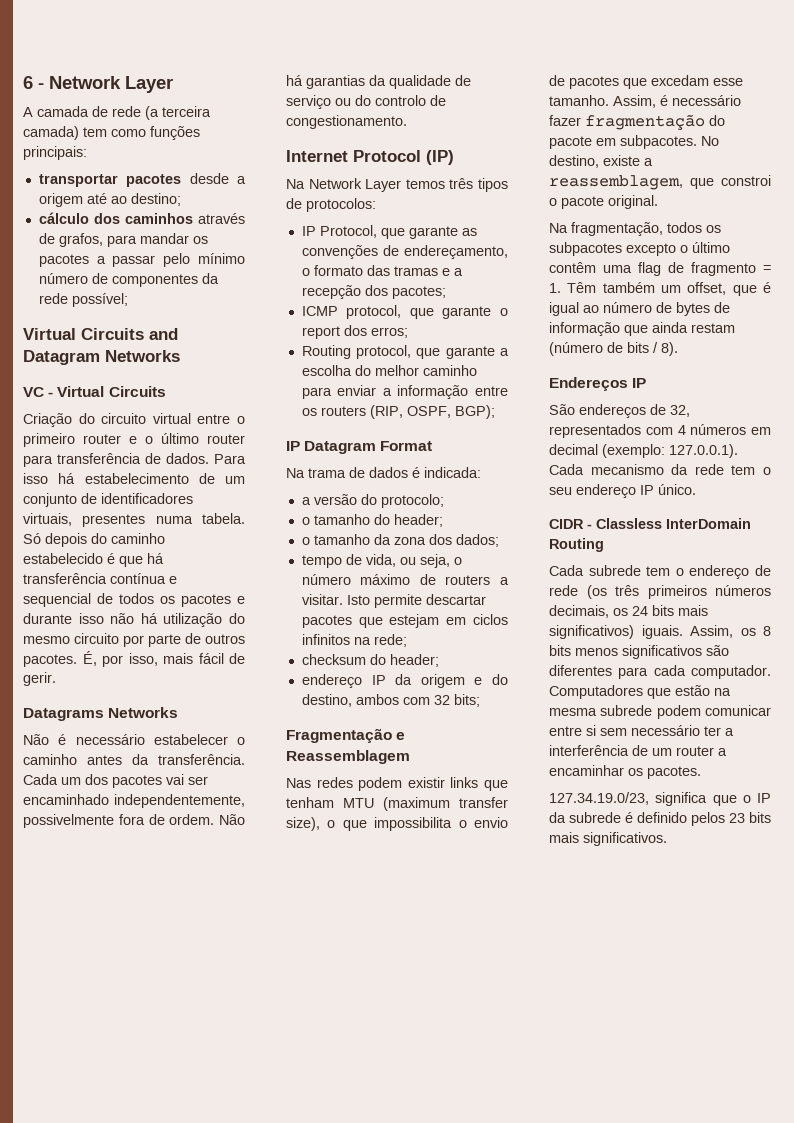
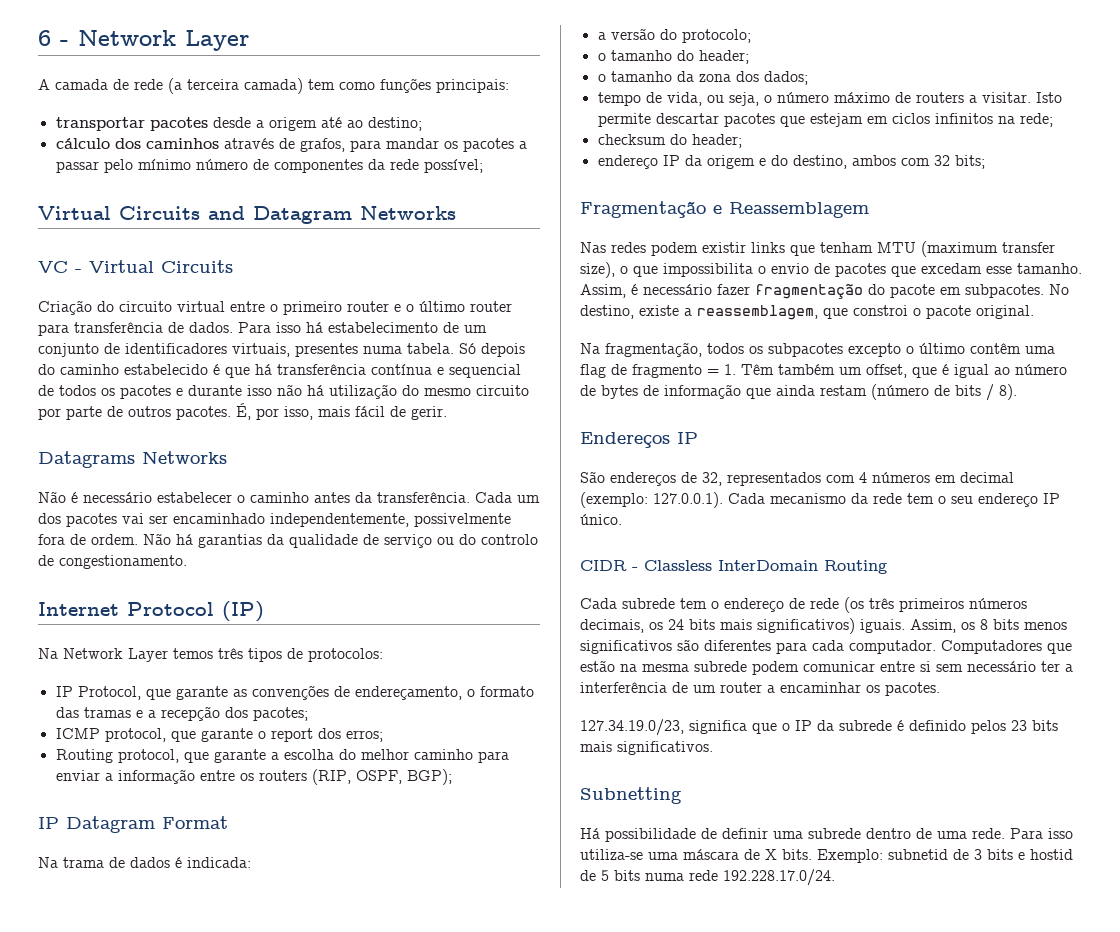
(667, 839) none -> [580,787,682,804] [580,828,1073,842] [580,849,1073,863] [580,869,835,886] // Subnetting // Há possibilidade de definir uma subrede dentro de uma rede. Para isso utiliza-se uma máscara de X bits. Exemplo: subnetid de 3 bits e hostid de 5 bits numa rede 192.228.17.0/24.

